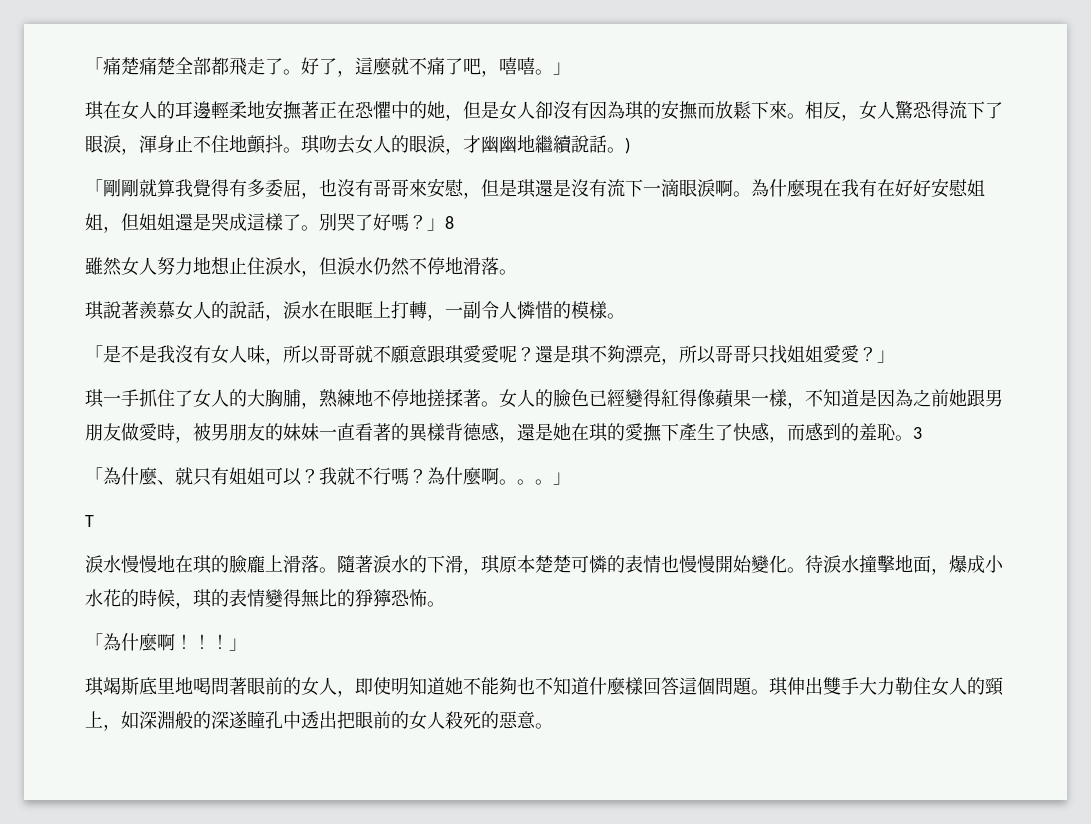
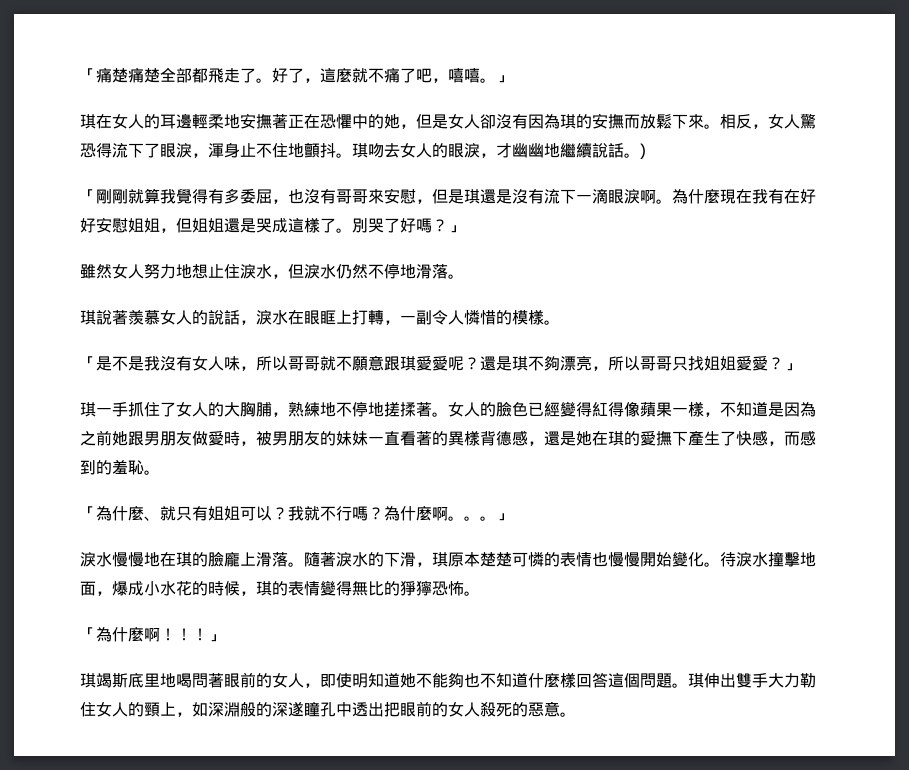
[445,216,454,229] 8 -> (464, 229) none
[913,427,922,439] 3 -> (160, 472) none
[85,515,94,527] // T -> (512, 517) none

